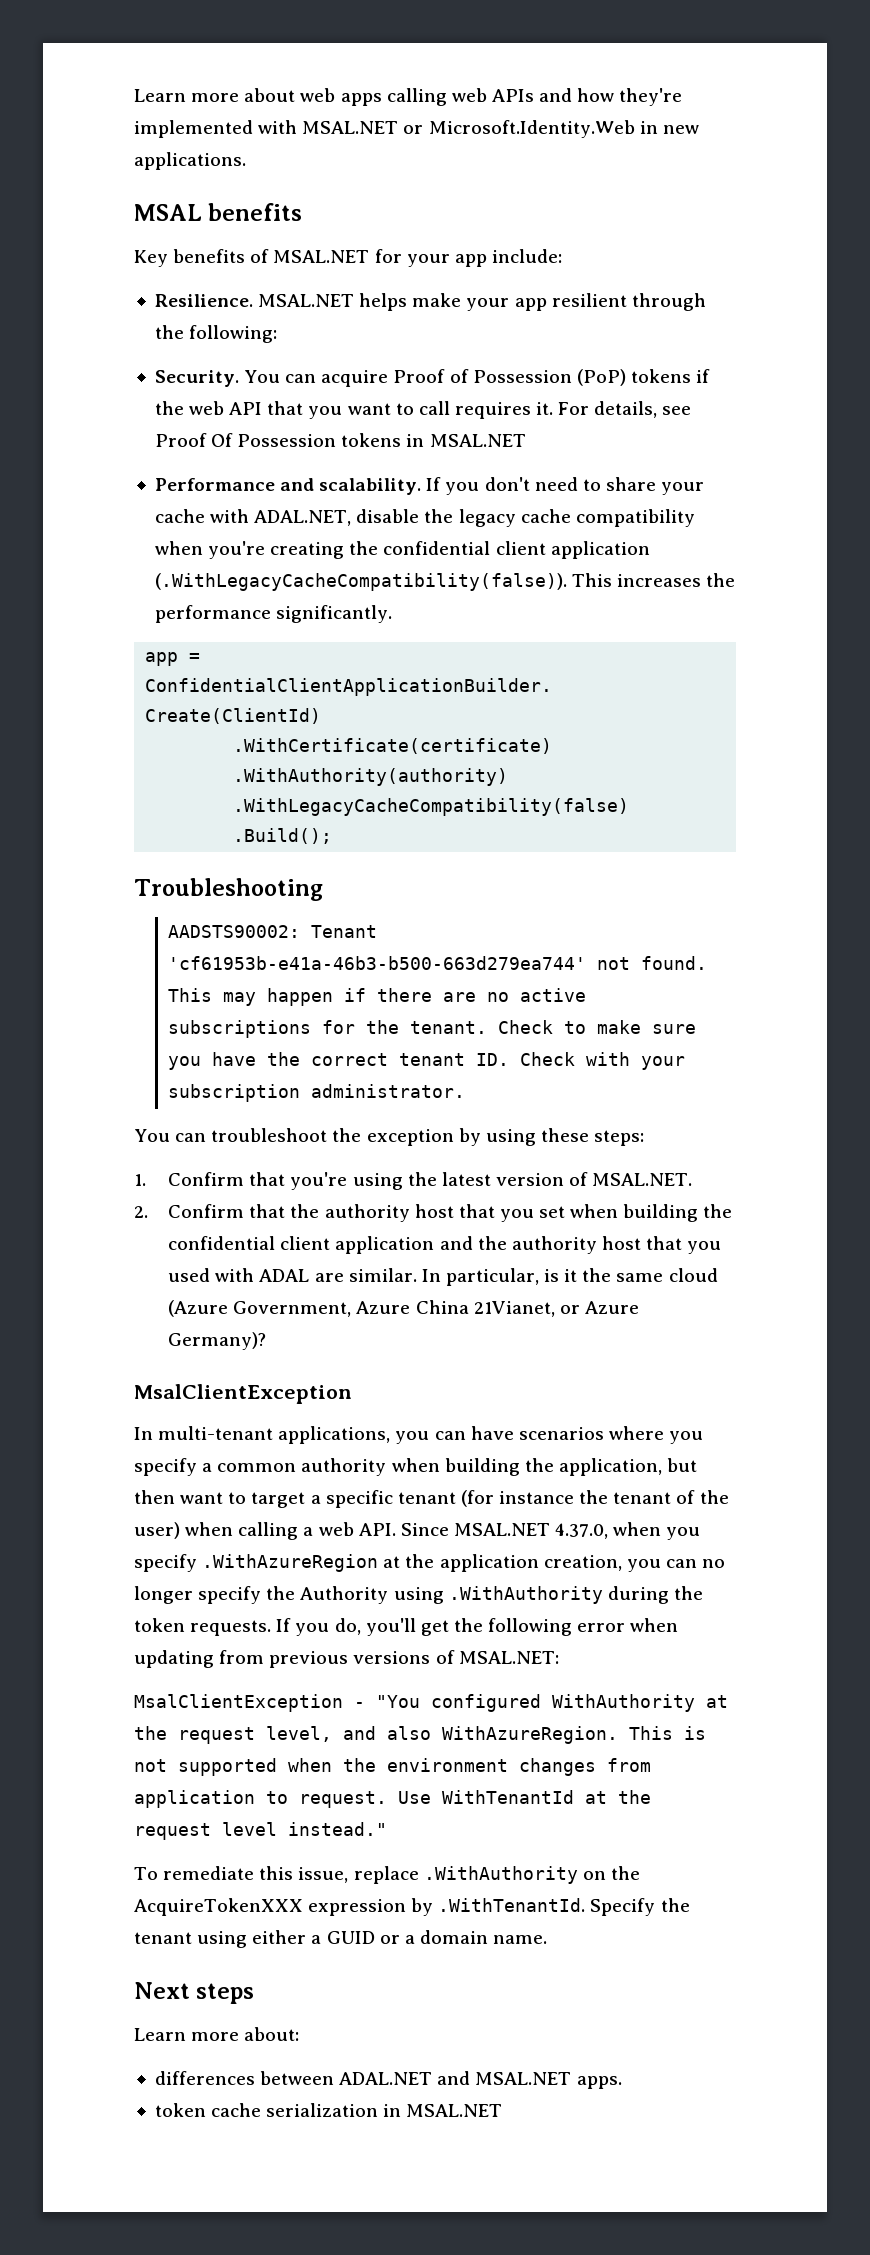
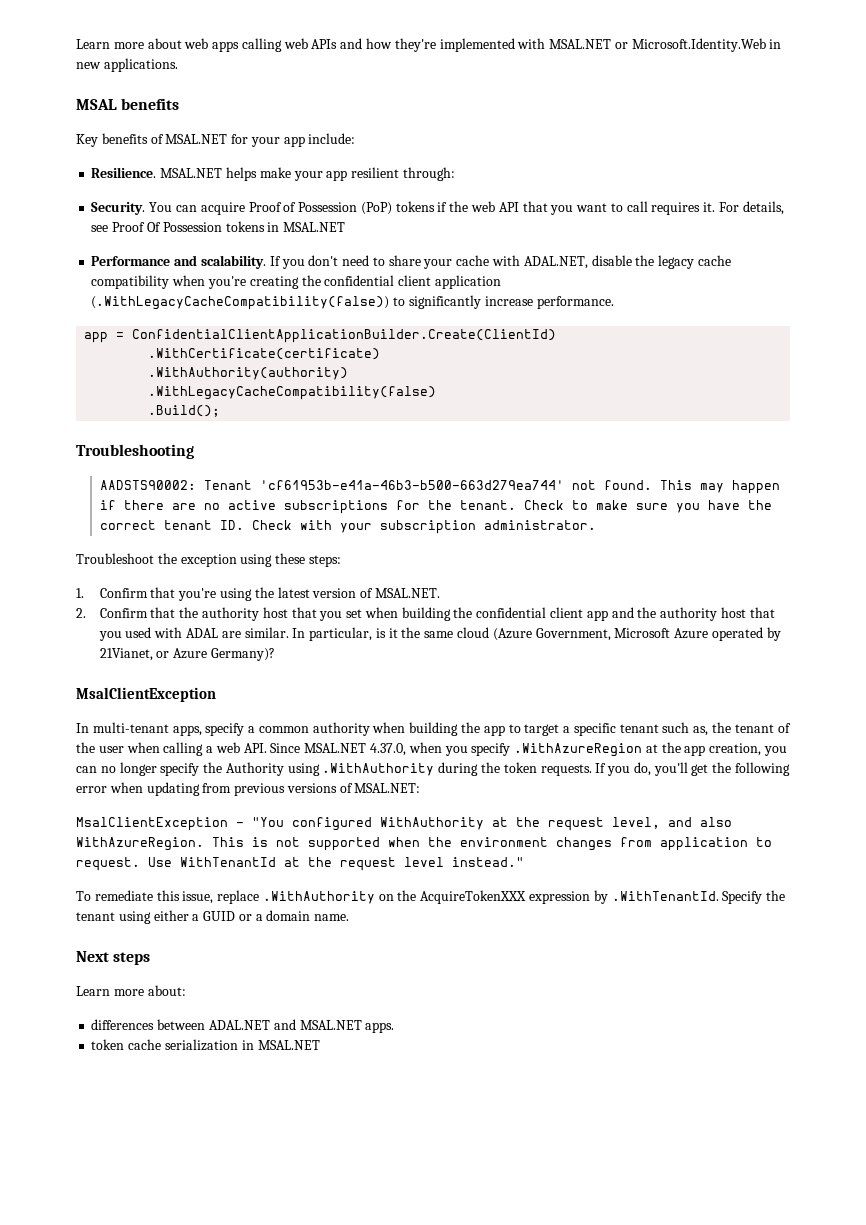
[631,293,706,311] [154,325,278,343] through the following: -> [402,167,455,181] through:
[154,573,736,591] [154,605,393,623] (.WithLegacyCacheCompatibility(false)). This increases the performance significantly. -> [91,295,614,310] (.WithLegacyCacheCompatibility(false)) to significantly increase performance.
[134,1128,328,1142] You can troubleshoot -> [76,553,154,564] Troubleshoot
[458,1128,481,1146] by -> (237, 560) none
[335,1236,435,1254] application -> [586,610,608,621] app
[356,1300,469,1314] Azure China -> [614,627,781,641] Microsoft Azure operated by
[278,1426,704,1444] applications, you can have scenarios where you -> [172,725,202,736] apps,
[558,1458,698,1476] [134,1490,224,1504] application, but then want -> [483,725,505,736] app
[460,1490,575,1507] (for instance -> [662,722,709,736] such as,
[134,1522,180,1539] user) -> [98,746,124,753] user
[439,1554,539,1572] application -> [684,745,706,756] app

